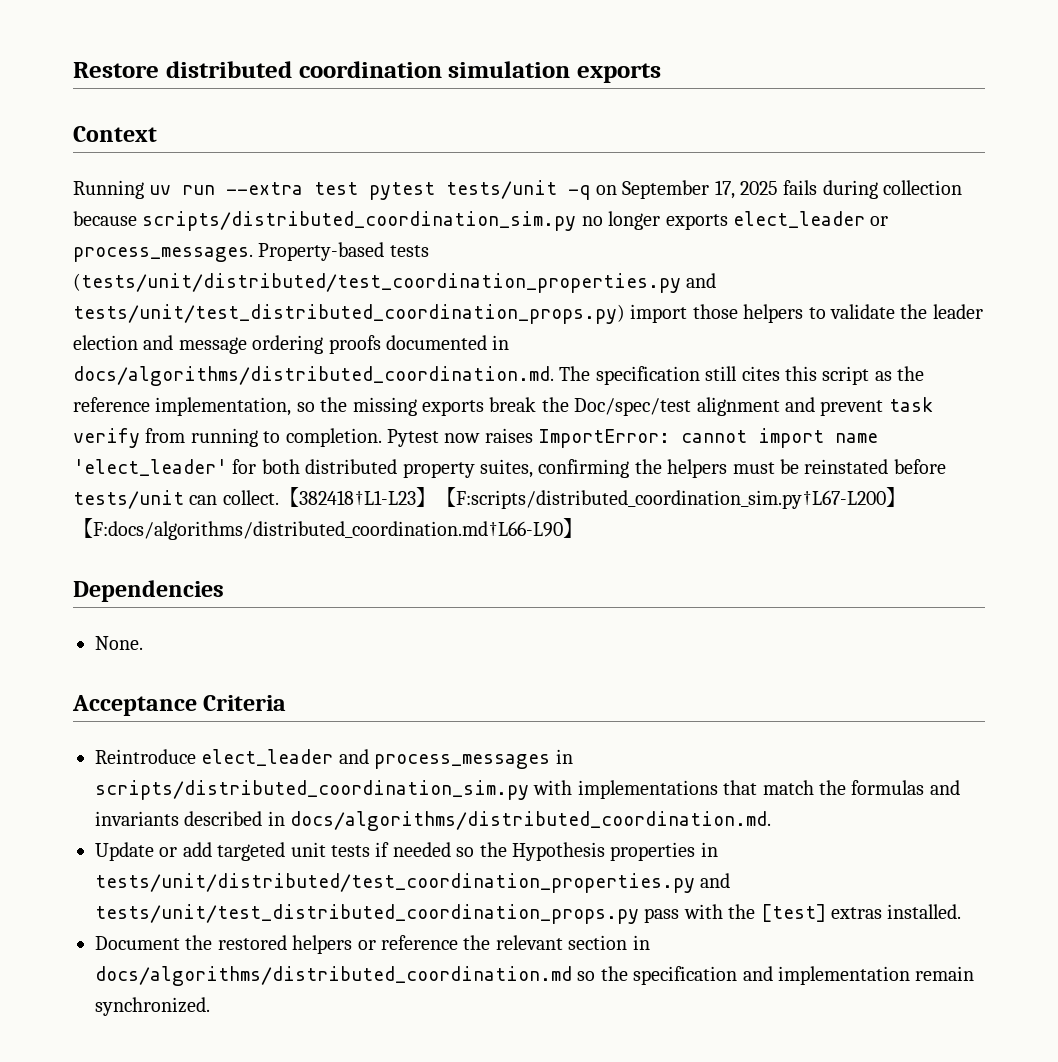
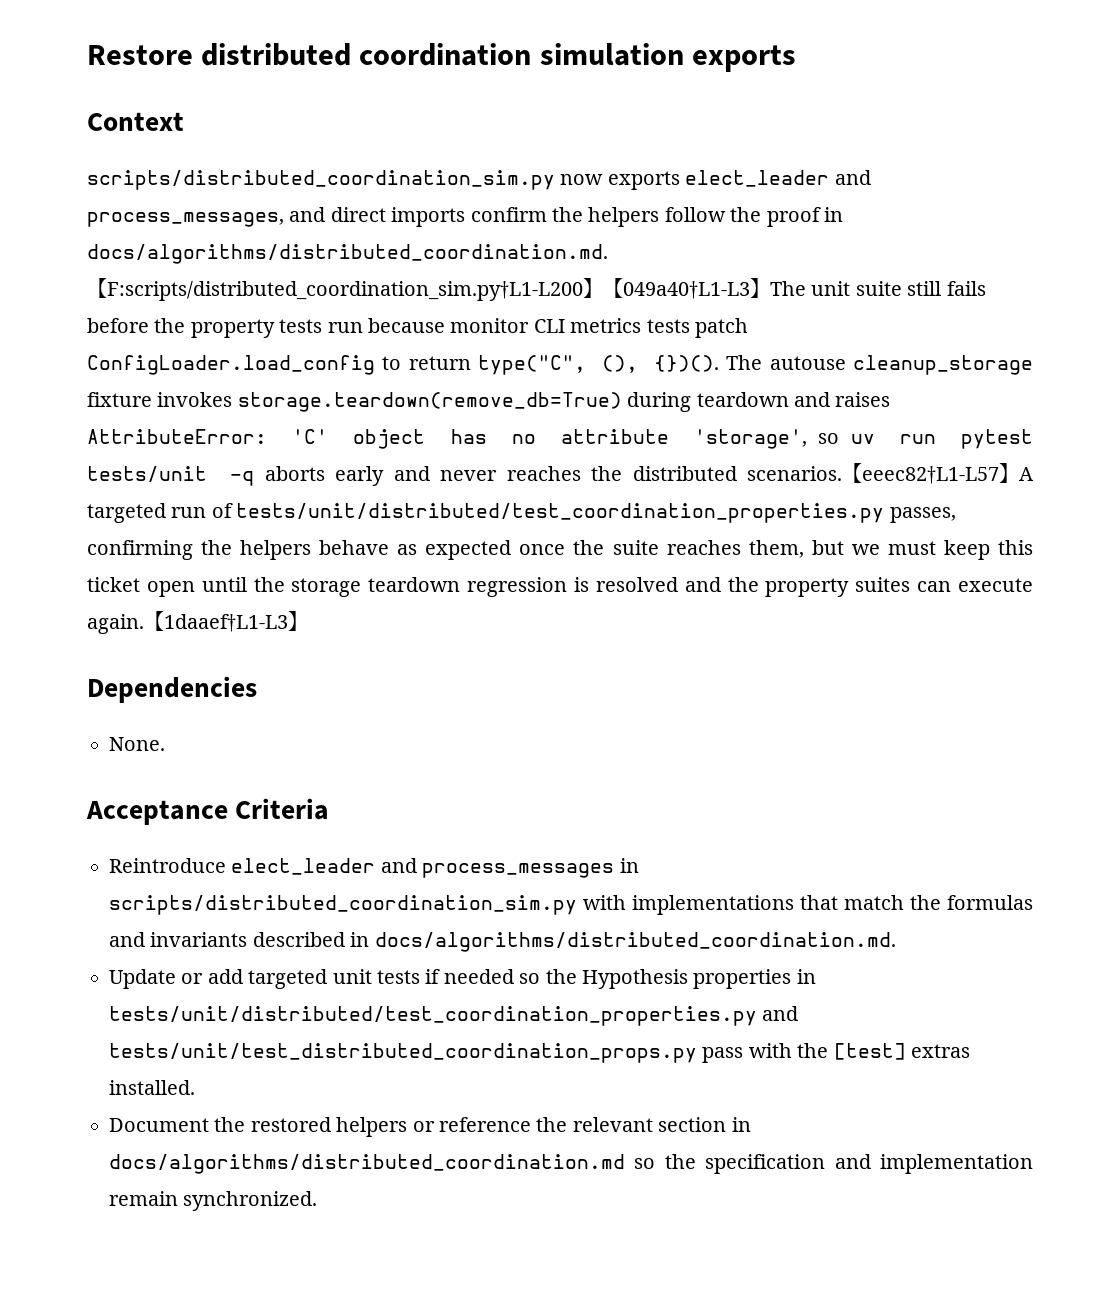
[73,180,963,200] [73,211,889,231] [73,242,429,262] [73,273,717,293] [73,304,983,324] [73,335,510,354] [73,366,925,386] [73,397,933,416] [73,428,879,448] [73,459,946,478] [73,487,906,509] [73,518,563,540] Running uv run --extra test pytest tests/unit -q on September 17, 2025 fails during collection because scripts/distributed_coordination_sim.py no longer exports elect_leader or process_messages. Property-based tests (tests/unit/distributed/test_coordination_properties.py and tests/unit/test_distributed_coordination_props.py) import those helpers to validate the leader election and message ordering proofs documented in docs/algorithms/distributed_coordination.md. The specification still cites this script as the reference implementation, so the missing exports break the Doc/spec/test alignment and prevent task verify from running to completion. Pytest now raises ImportError: cannot import name 'elect_leader' for both distributed property suites, confirming the helpers must be reinstated before tests/unit can collect.【382418†L1-L23】【F:scripts/distributed_coordination_sim.py†L67-L200】【F:docs/algorithms/distributed_coordination.md†L66-L90 -> [87,170,871,190] [87,207,843,227] [87,244,608,264] [87,278,986,301] [87,318,748,338] [87,355,1033,375] [87,392,891,412] [87,429,1033,449] [87,463,1034,486] [87,503,956,523] [87,540,1034,560] [87,577,1033,597] [87,611,288,634] scripts/distributed_coordination_sim.py now exports elect_leader and process_messages, and direct imports confirm the helpers follow the proof in docs/algorithms/distributed_coordination.md.【F:scripts/distributed_coordination_sim.py†L1-L200】【049a40†L1-L3】The unit suite still fails before the property tests run because monitor CLI metrics tests patch ConfigLoader.load_config to return type("C", (), {})(). The autouse cleanup_storage fixture invokes storage.teardown(remove_db=True) during teardown and raises AttributeError: 'C' object has no attribute 'storage', so uv run pytest tests/unit -q aborts early and never reaches the distributed scenarios.【eeec82†L1-L57】A targeted run of tests/unit/distributed/test_coordination_properties.py passes, confirming the helpers behave as expected once the suite reaches them, but we must keep this ticket open until the storage teardown regression is resolved and the property suites can execute again.【1daaef†L1-L3

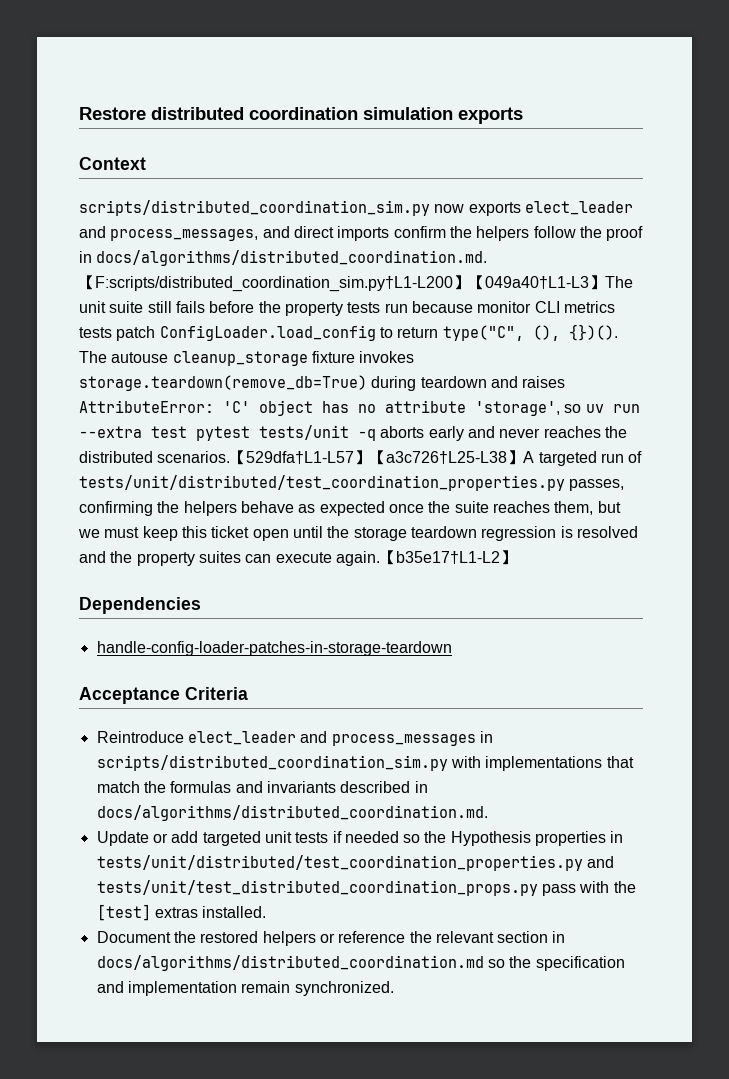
(936, 439) none -> [79,426,187,438] --extra test
[862,466,999,484] eeec82†L1-L57 -> [246,450,508,465] 529dfa†L1-L57】【a3c726†L25-L38
[164,614,288,632] 1daaef†L1-L3 -> [395,551,500,564] b35e17†L1-L2
[109,737,165,751] None. -> [96,641,452,656] handle-config-loader-patches-in-storage-teardown

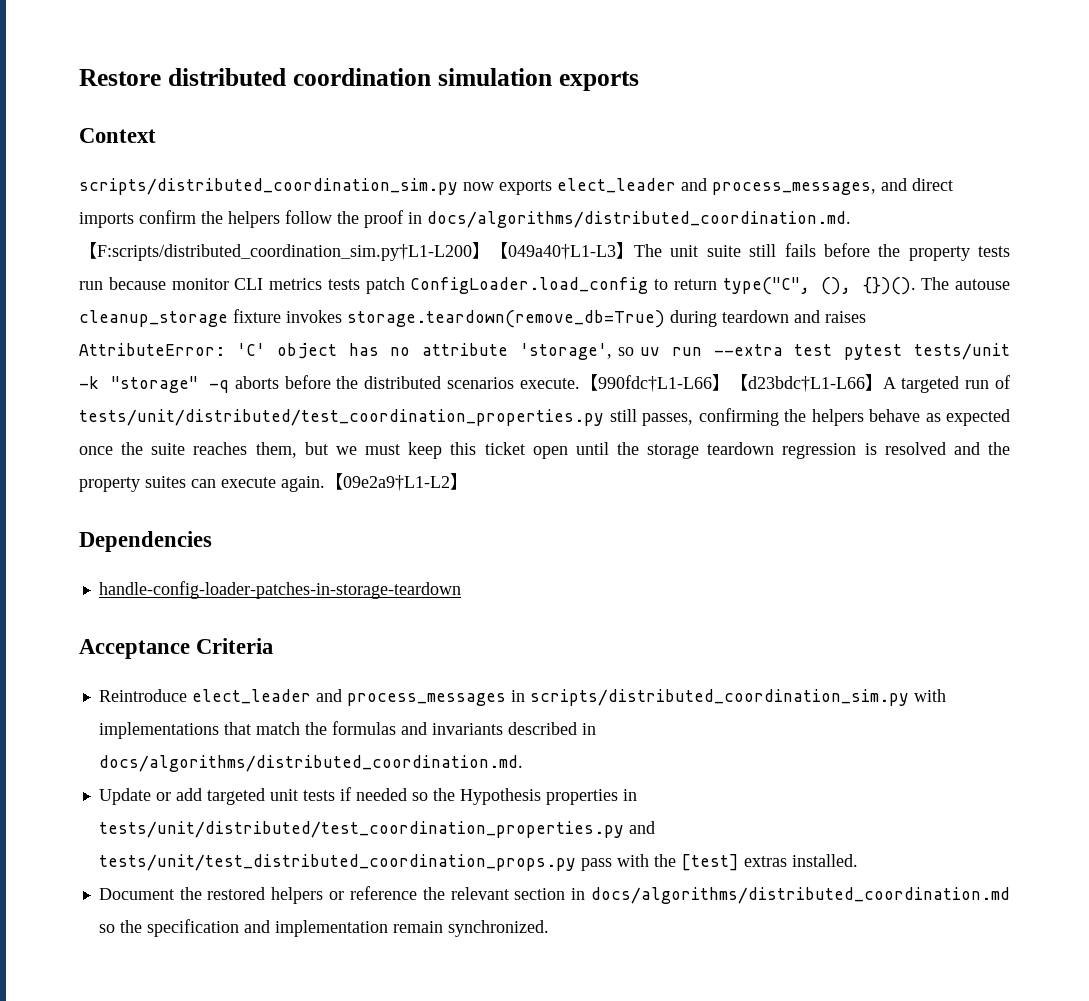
[358,426,627,441] [79,450,508,465] -q aborts early and never reaches the distributed scenarios.【529dfa†L1-L57】【a3c726†L25-L38 -> [79,374,865,393] -k "storage" -q aborts before the distributed scenarios execute.【990fdc†L1-L66】【d23bdc†L1-L66
(565, 483) none -> [609,409,637,422] still
[395,551,500,564] b35e17†L1-L2 -> [343,475,450,491] 09e2a9†L1-L2

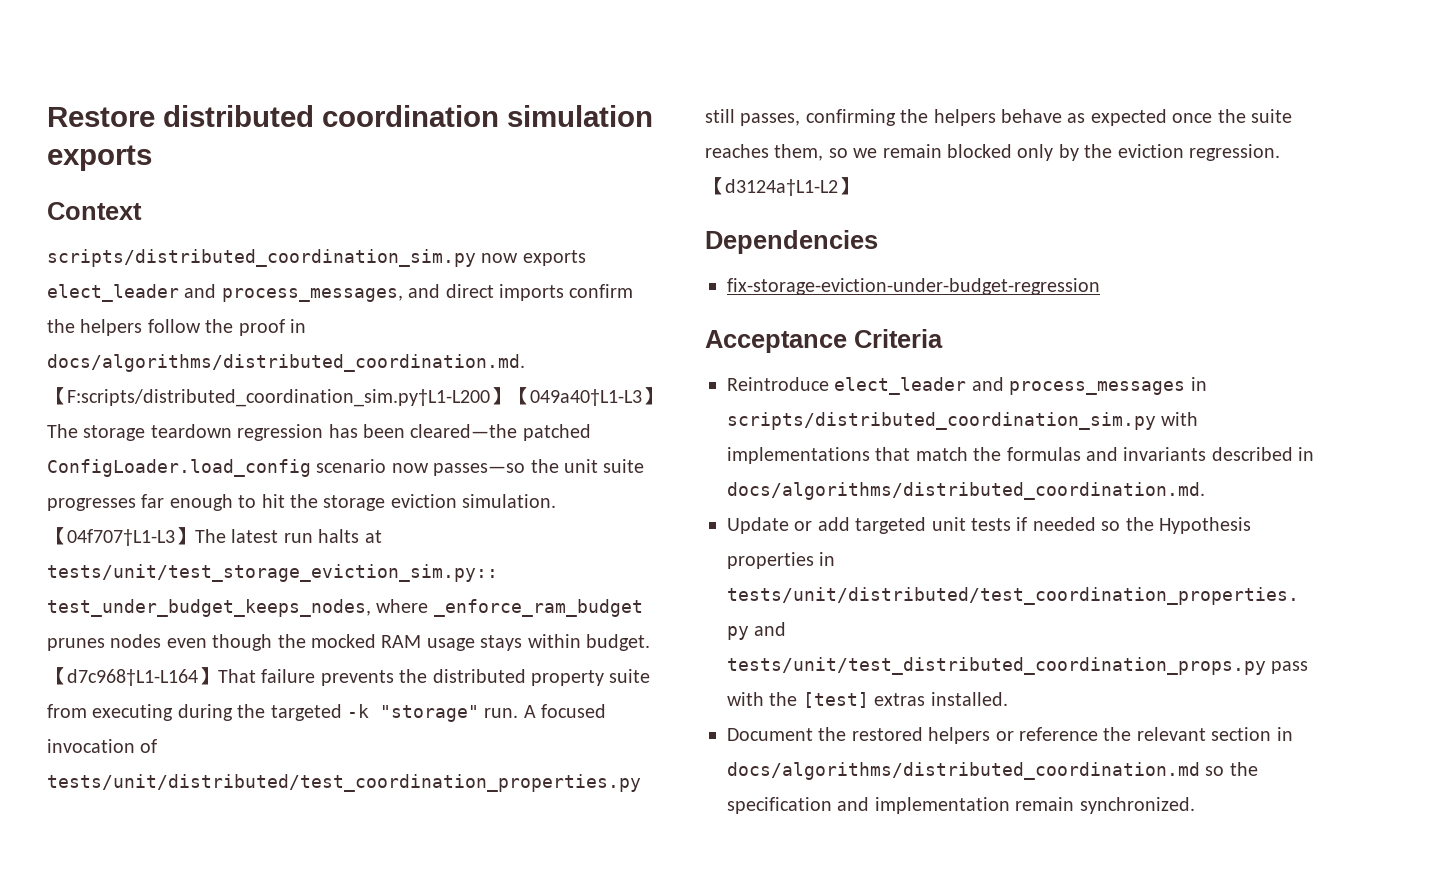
[670,243,1010,261] [79,277,1010,295] [79,309,866,328] [79,343,1011,360] [79,374,990,393] unit suite still fails before the property tests run because monitor CLI metrics tests patch ConfigLoader.load_config to return type("C", (), {})(). The autouse cleanup_storage fixture invokes storage.teardown(remove_db=True) during teardown and raises AttributeError: 'C' object has no attribute 'storage', so uv run --extra test pytest tests/unit -k "storage" -q aborts before the distributed scenarios execute.【990fdc†L1-L66】【d23bdc†L1-L66】A targeted run -> [83,424,591,441] [47,459,645,477] [47,494,557,511] [47,527,382,546] [47,564,498,582] [47,599,643,617] [47,634,650,651] [47,667,651,686] [47,704,607,722] [47,739,135,753] storage teardown regression has been cleared—the patched ConfigLoader.load_config scenario now passes—so the unit suite progresses far enough to hit the storage eviction simulation.【04f707†L1-L3】The latest run halts at tests/unit/test_storage_eviction_sim.py:: test_under_budget_keeps_nodes, where _enforce_ram_budget prunes nodes even though the mocked RAM usage stays within budget.【d7c968†L1-L164】That failure prevents the distributed property suite from executing during the targeted -k "storage" run. A focused invocation
[304,442,1010,459] [79,473,450,492] but we must keep this ticket open until the storage teardown regression is resolved and the property suites can execute again.【09e2a9†L1-L2 -> [828,144,1280,161] [705,177,838,196] so we remain blocked only by the eviction regression.【d3124a†L1-L2
[98,581,461,599] handle-config-loader-patches-in-storage-teardown -> [727,278,1100,295] fix-storage-eviction-under-budget-regression

